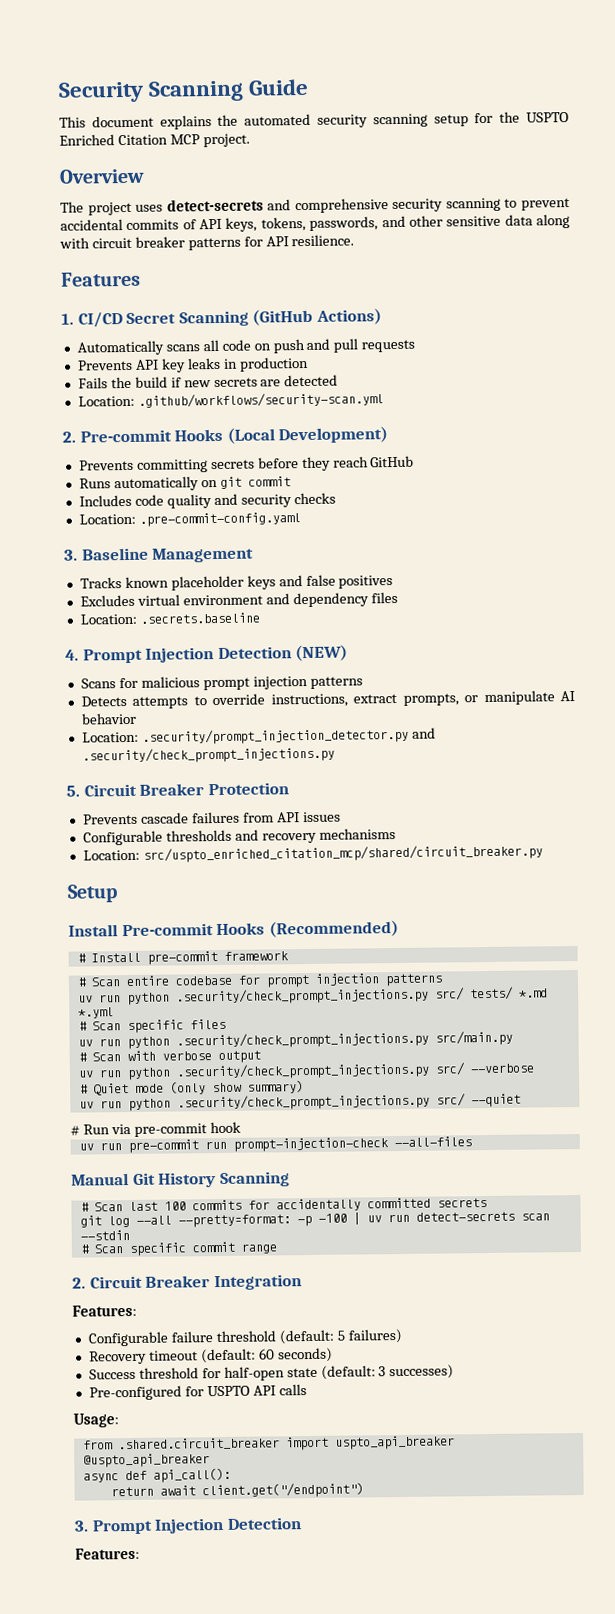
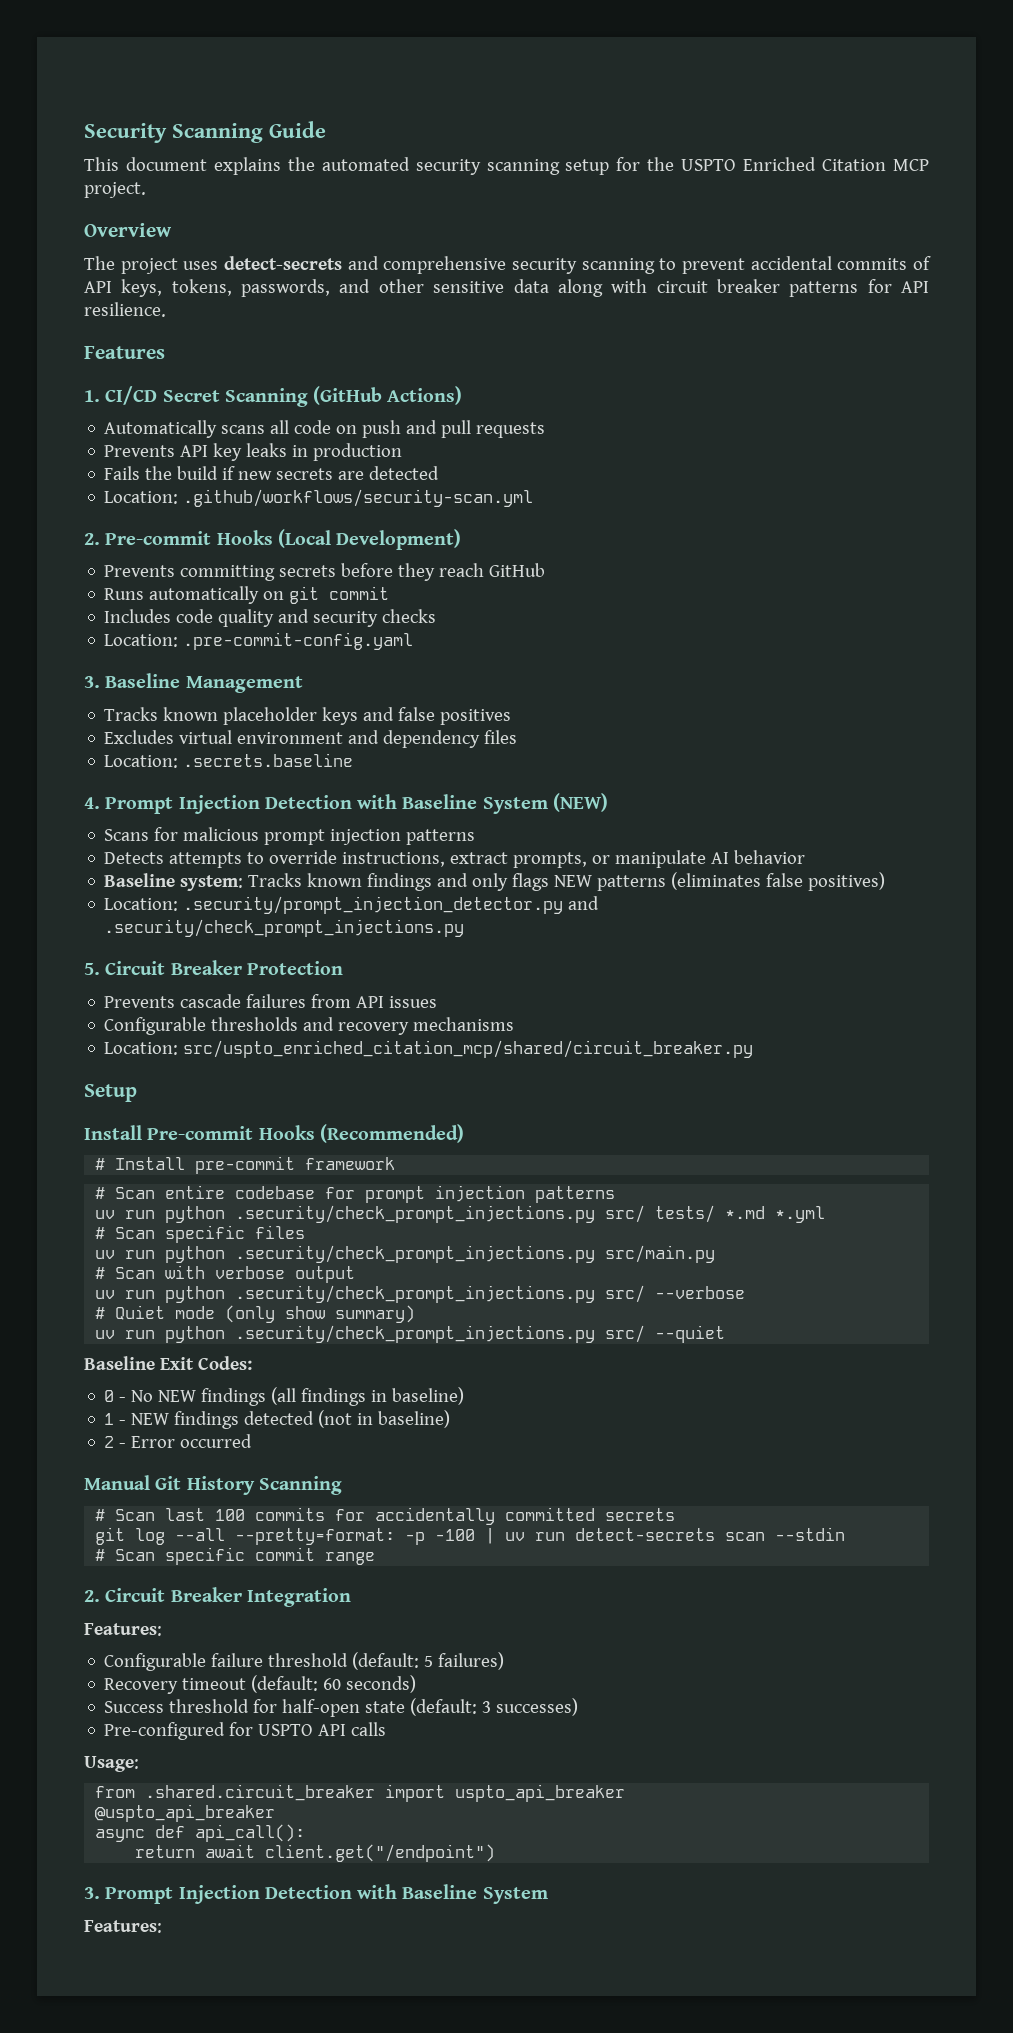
(292, 652) none -> [357,794,548,814] with Baseline System
(137, 718) none -> [104,872,886,891] // Baseline system: Tracks known findings and only flags NEW patterns (eliminates false positives)
[70,1121,241,1137] [78,1136,472,1154] # Run via pre-commit hook // uv run pre-commit run prompt-injection-check --all-files -> [84,1356,252,1370] [104,1387,465,1406] [104,1410,451,1429] [104,1434,253,1448] Baseline Exit Codes: // 0 - No NEW findings (all findings in baseline) // 1 - NEW findings detected (not in baseline) // 2 - Error occurred
(302, 1523) none -> [357,1884,548,1904] with Baseline System

